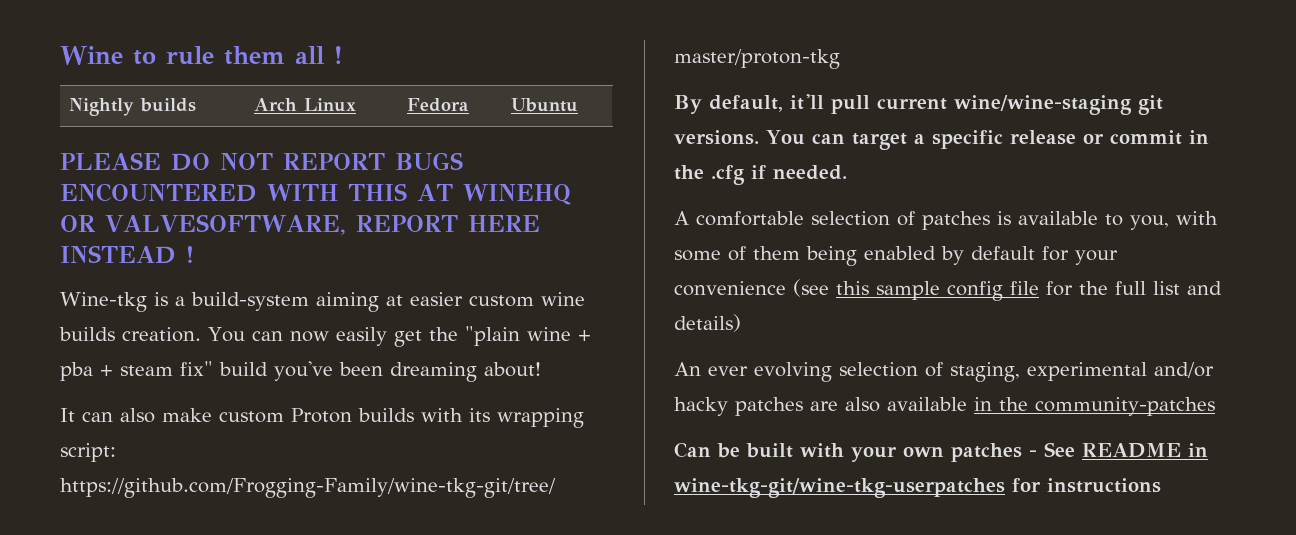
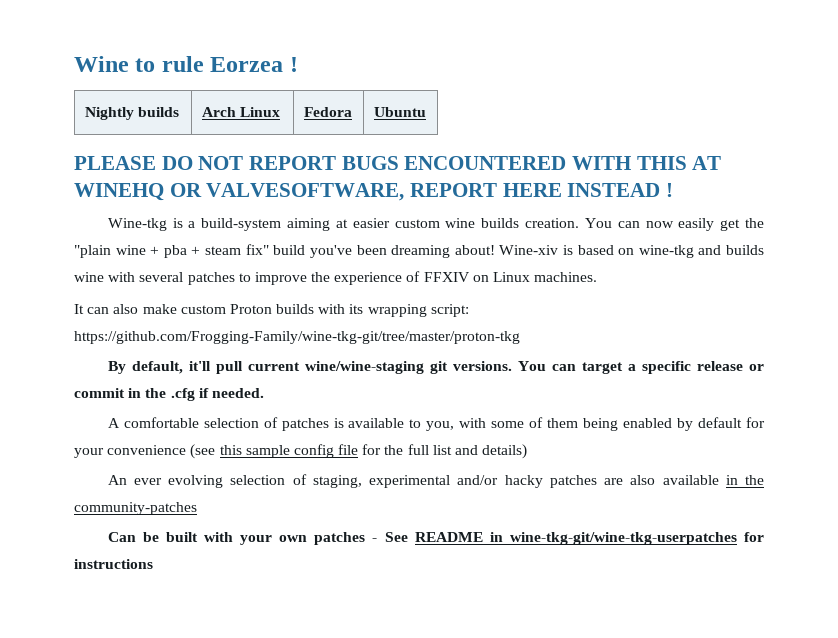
[223,46,324,65] them all -> [210,57,284,72] Eorzea
(541, 369) none -> [499,245,764,258] [74,271,598,285] Wine-xiv is based on wine-tkg and builds wine with several patches to improve the experience of FFXIV on Linux machines.

